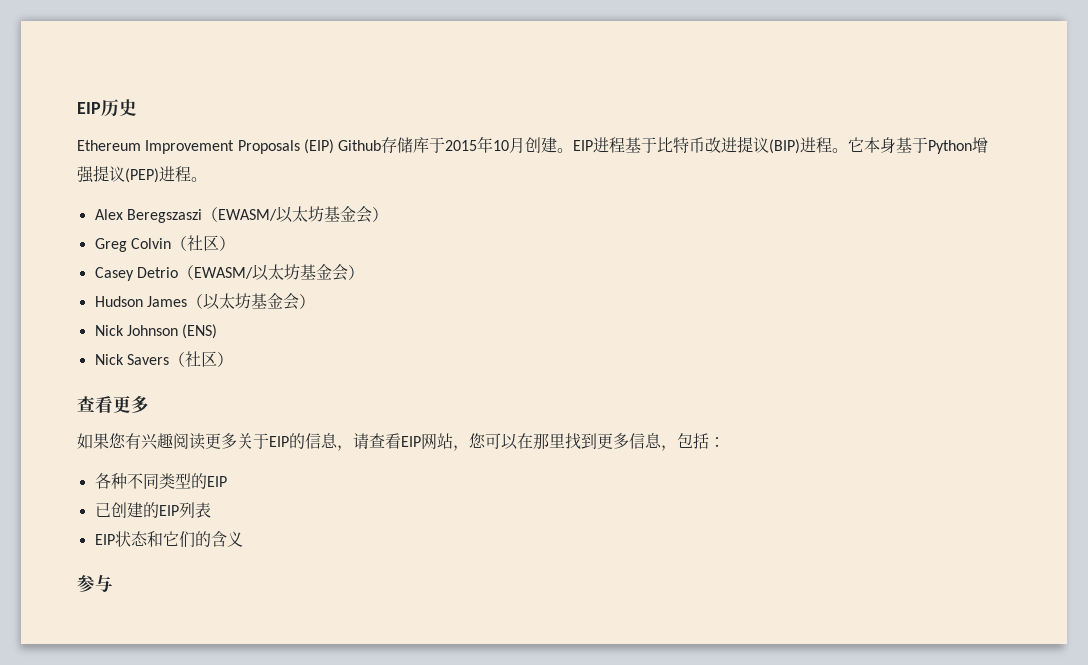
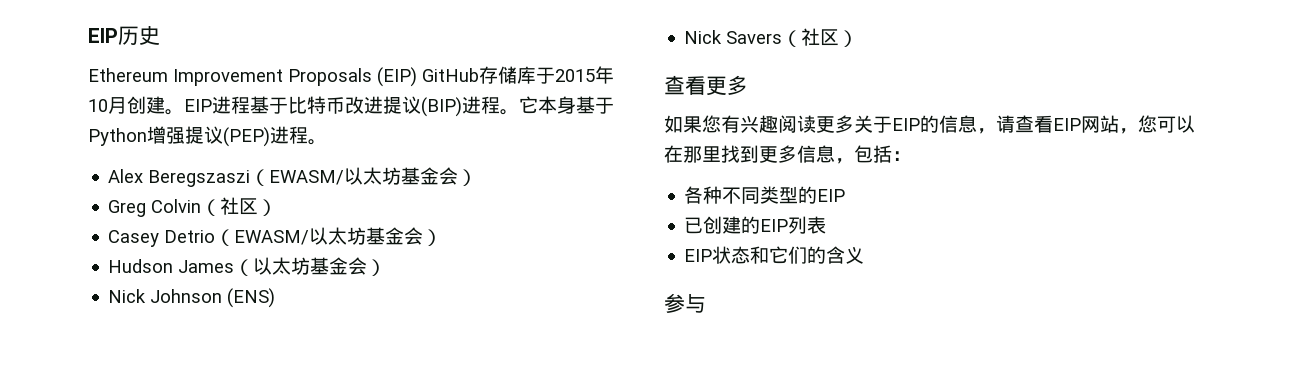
[338,140,382,151] Github -> [422,68,479,82] GitHub

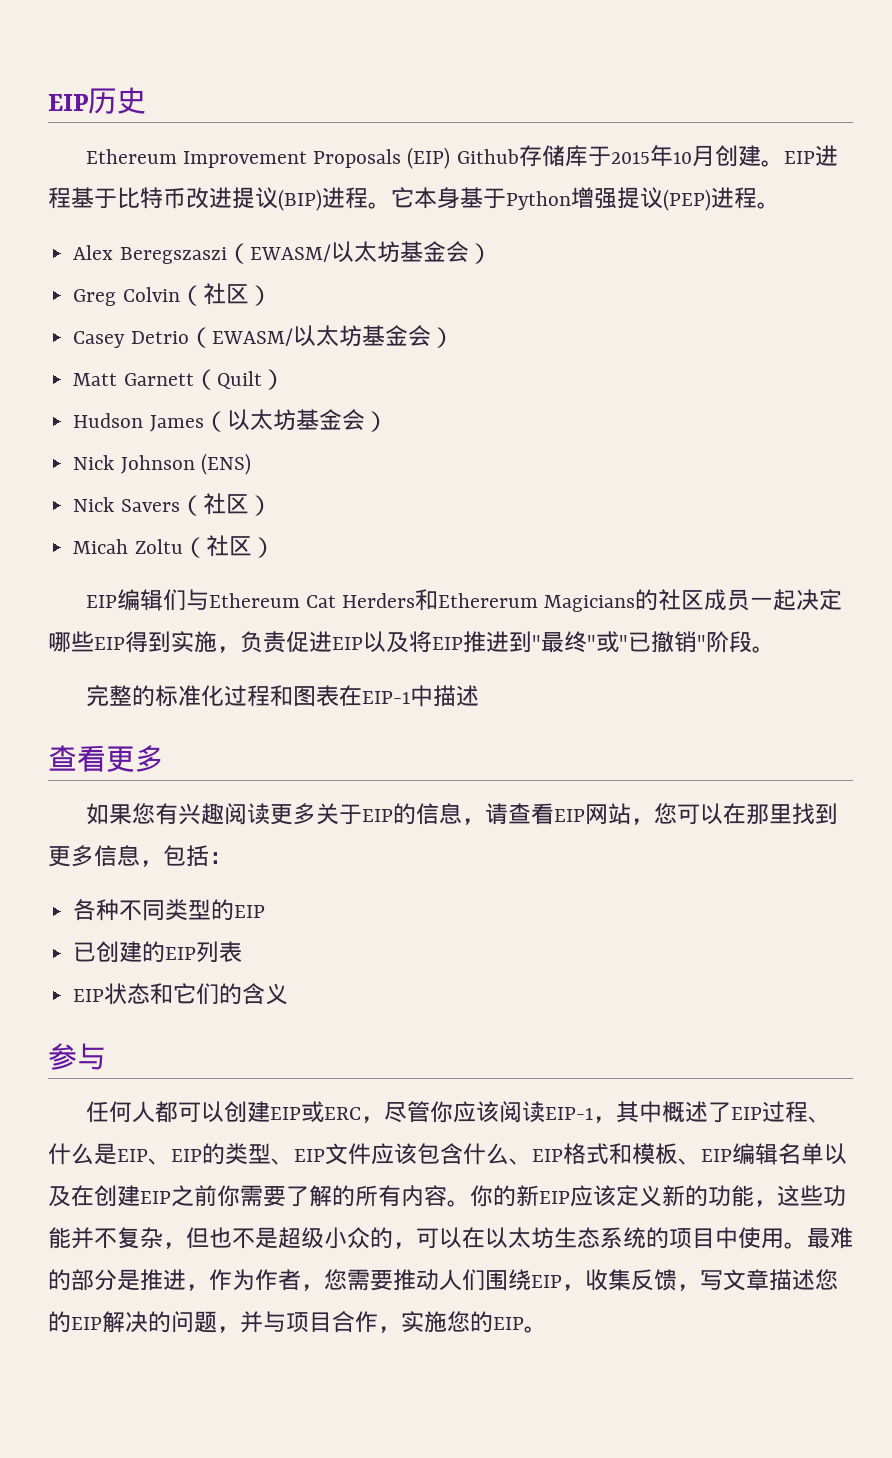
[422,68,479,82] GitHub -> [456,149,519,164] Github
(443, 237) none -> [73,369,285,390] // Matt Garnett（Quilt）
(859, 38) none -> [73,535,275,558] [85,589,843,612] [48,631,775,653] [85,685,479,707] // Micah Zoltu（社区） // EIP编辑们与Ethereum Cat Herders和Ethererum Magicians的社区成员一起决定哪些EIP得到实施，负责促进EIP以及将EIP推进到"最终"或"已撤销"阶段。 // 完整的标准化过程和图表在EIP-1中描述
(706, 303) none -> [85,1101,831,1123] [48,1143,847,1165] [48,1185,846,1207] [48,1227,853,1249] [48,1269,838,1291] [48,1311,547,1333] // 任何人都可以创建EIP或ERC，尽管你应该阅读EIP-1，其中概述了EIP过程、什么是EIP、EIP的类型、EIP文件应该包含什么、EIP格式和模板、EIP编辑名单以及在创建EIP之前你需要了解的所有内容。你的新EIP应该定义新的功能，这些功能并不复杂，但也不是超级小众的，可以在以太坊生态系统的项目中使用。最难的部分是推进，作为作者，您需要推动人们围绕EIP，收集反馈，写文章描述您的EIP解决的问题，并与项目合作，实施您的EIP。

